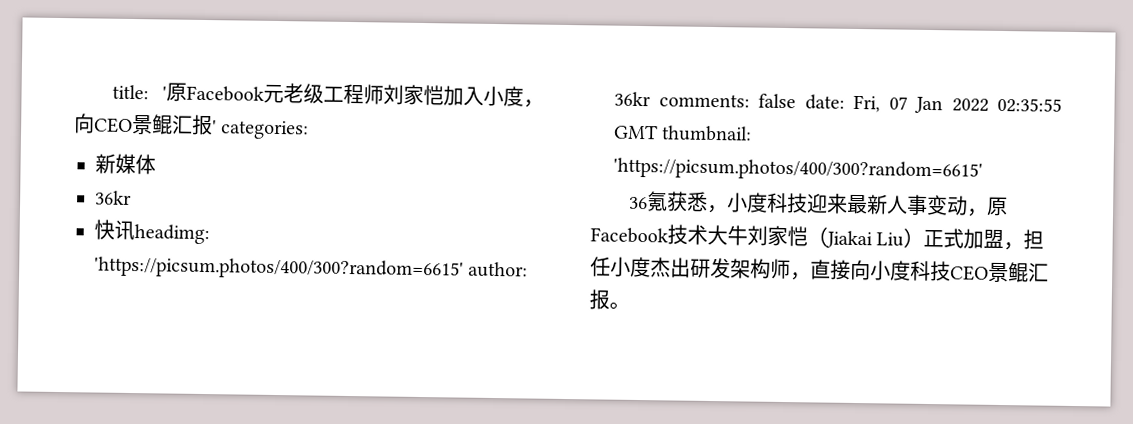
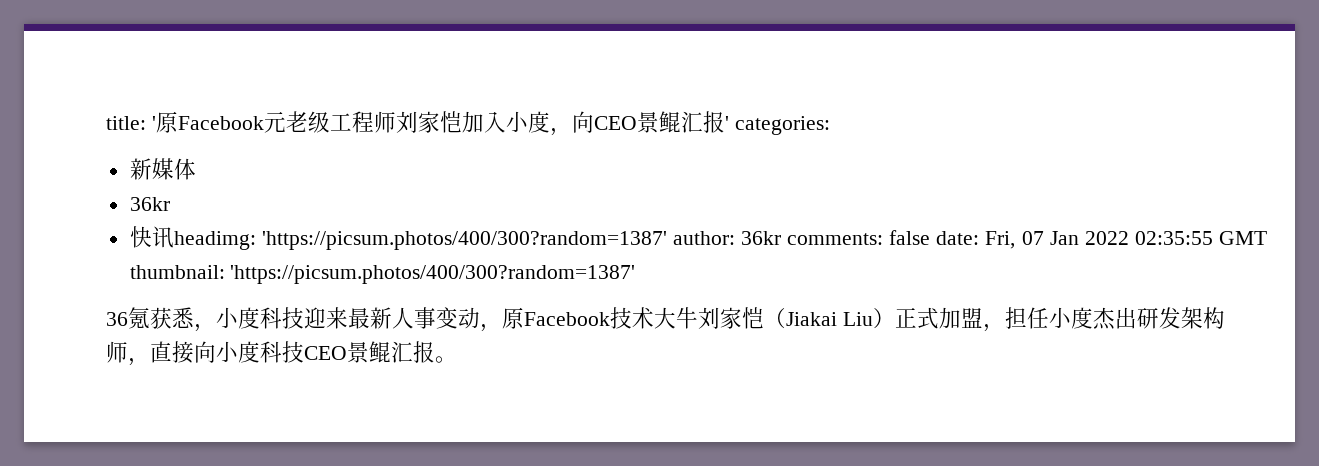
[94,256,464,281] 'https://picsum.photos/400/300?random=6615' -> [261,231,667,250] 'https://picsum.photos/400/300?random=1387'
[613,157,983,182] 'https://picsum.photos/400/300?random=6615' -> [230,265,636,284] 'https://picsum.photos/400/300?random=1387'

